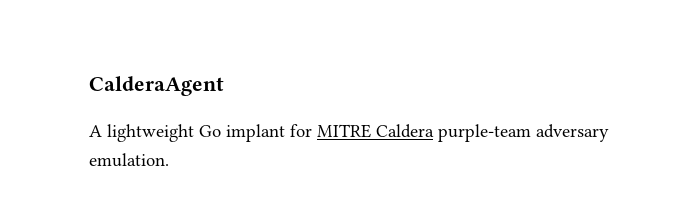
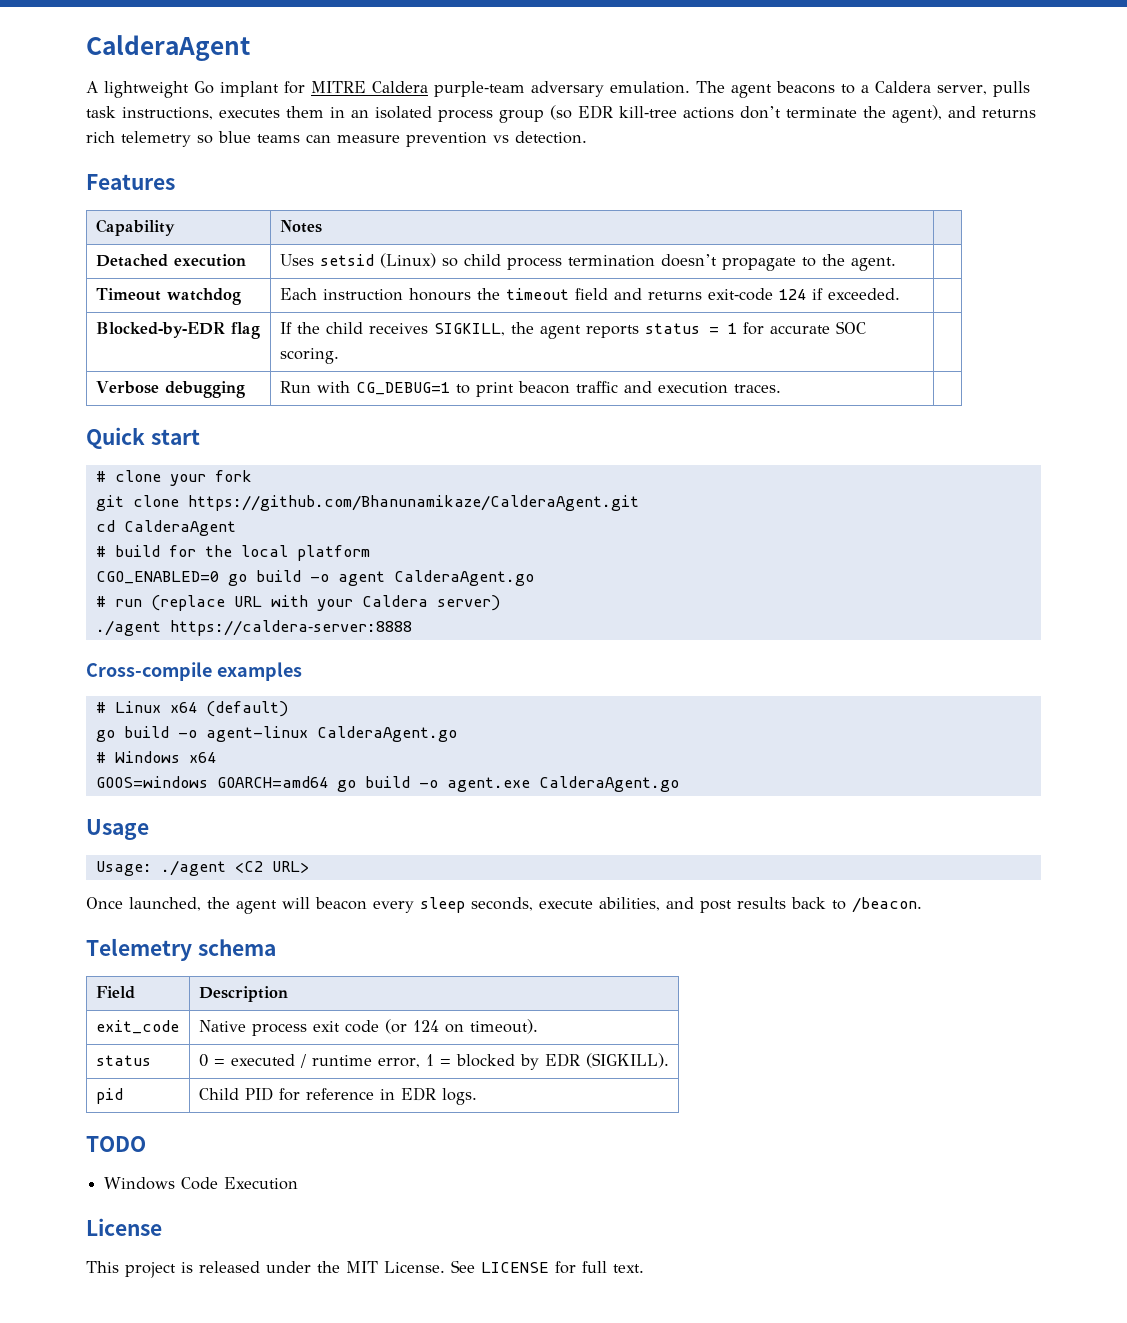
(169, 160) none -> [696,81,1030,98] [86,105,1036,123] [86,131,587,147] [86,174,175,190] [95,219,175,236] [279,220,322,233] [95,254,246,267] [279,253,896,271] [95,288,241,305] [279,288,900,301] [95,322,260,339] [279,321,866,339] [279,348,339,364] [95,381,245,398] [279,381,781,397] [86,427,200,449] [95,470,252,486] [95,495,639,511] [95,520,236,536] [95,545,370,561] [95,570,534,586] [95,595,500,611] [95,620,412,636] [86,662,302,681] [95,701,288,717] [95,726,457,742] [95,751,216,763] [95,776,679,792] [86,819,149,840] [95,860,309,876] [86,897,922,914] [86,938,276,961] [95,986,135,999] [198,986,288,1002] [95,1020,179,1034] [198,1019,538,1036] [95,1055,151,1066] [198,1053,669,1070] [95,1088,123,1104] [198,1087,477,1105] [86,1136,146,1152] [104,1177,299,1190] [86,1218,162,1236] [86,1260,644,1278] The agent beacons to a Caldera server, pulls task instructions, executes them in an isolated process group (so EDR kill‑tree actions don’t terminate the agent), and returns rich telemetry so blue teams can measure prevention vs detection. // Features // Capability | Notes | // Detached execution | Uses setsid (Linux) so child process termination doesn’t propagate to the agent. | // Timeout watchdog | Each instruction honours the timeout field and returns exit‑code 124 if exceeded. | // Blocked‑by‑EDR flag | If the child receives SIGKILL, the agent reports status = 1 for accurate SOC scoring. | // Verbose debugging | Run with CG_DEBUG=1 to print beacon traffic and execution traces. | // Quick start // # clone your fork // git clone https://github.com/Bhanunamikaze/CalderaAgent.git // cd CalderaAgent // # build for the local platform // CGO_ENABLED=0 go build -o agent CalderaAgent.go // # run (replace URL with your Caldera server) // ./agent https://caldera‑server:8888 // Cross‑compile examples // # Linux x64 (default) // go build -o agent-linux CalderaAgent.go // # Windows x64 // GOOS=windows GOARCH=amd64 go build -o agent.exe CalderaAgent.go // Usage // Usage: ./agent <C2 URL> // Once launched, the agent will beacon every sleep seconds, execute abilities, and post results back to /beacon. // Telemetry schema // Field | Description // exit_code | Native process exit code (or 124 on timeout). // status | 0 = executed / runtime error, 1 = blocked by EDR (SIGKILL). // pid | Child PID for reference in EDR logs. // TODO // Windows Code Execution // License // This project is released under the MIT License. See LICENSE for full text.

